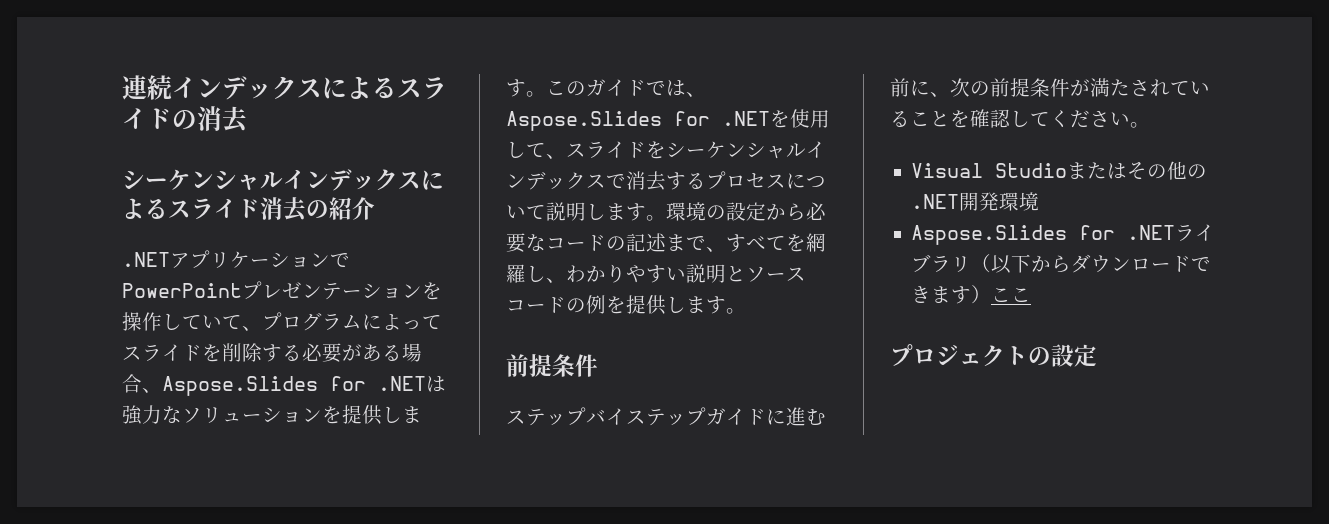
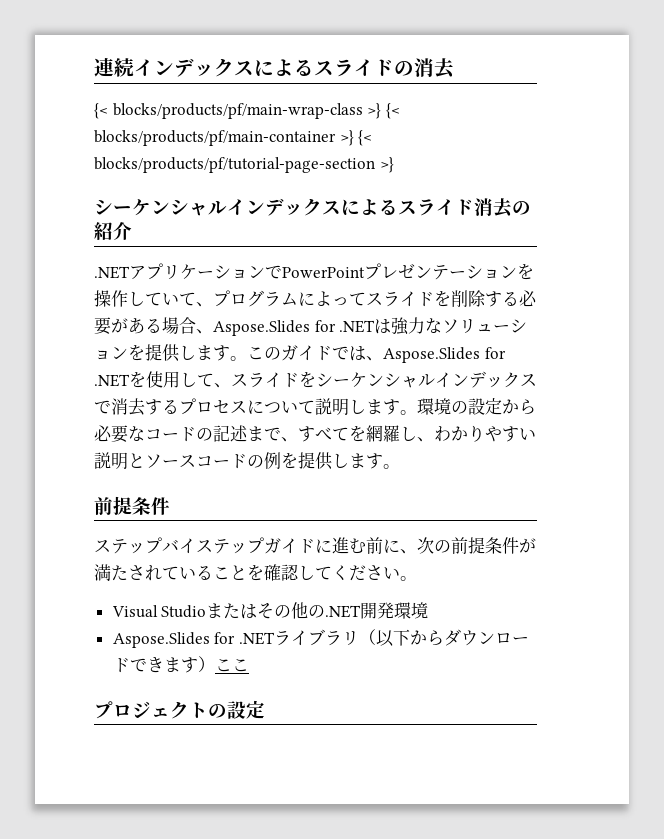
(248, 119) none -> [94,103,400,119] [94,130,373,146] [94,157,394,173] // {< blocks/products/pf/main-wrap-class >} {< blocks/products/pf/main-container >} {< blocks/products/pf/tutorial-page-section >}

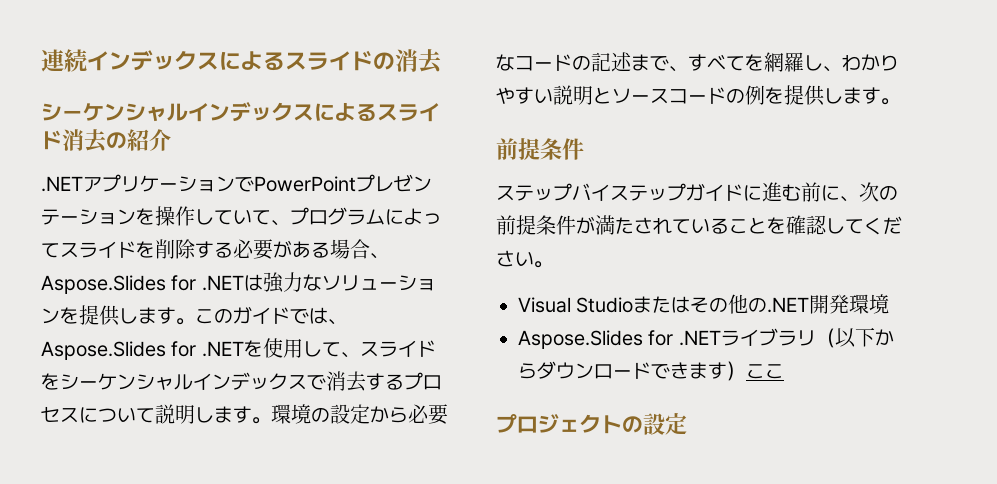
[94,103,400,119] [94,130,373,146] [94,157,394,173] // {< blocks/products/pf/main-wrap-class >} {< blocks/products/pf/main-container >} {< blocks/products/pf/tutorial-page-section >} -> (442, 61) none

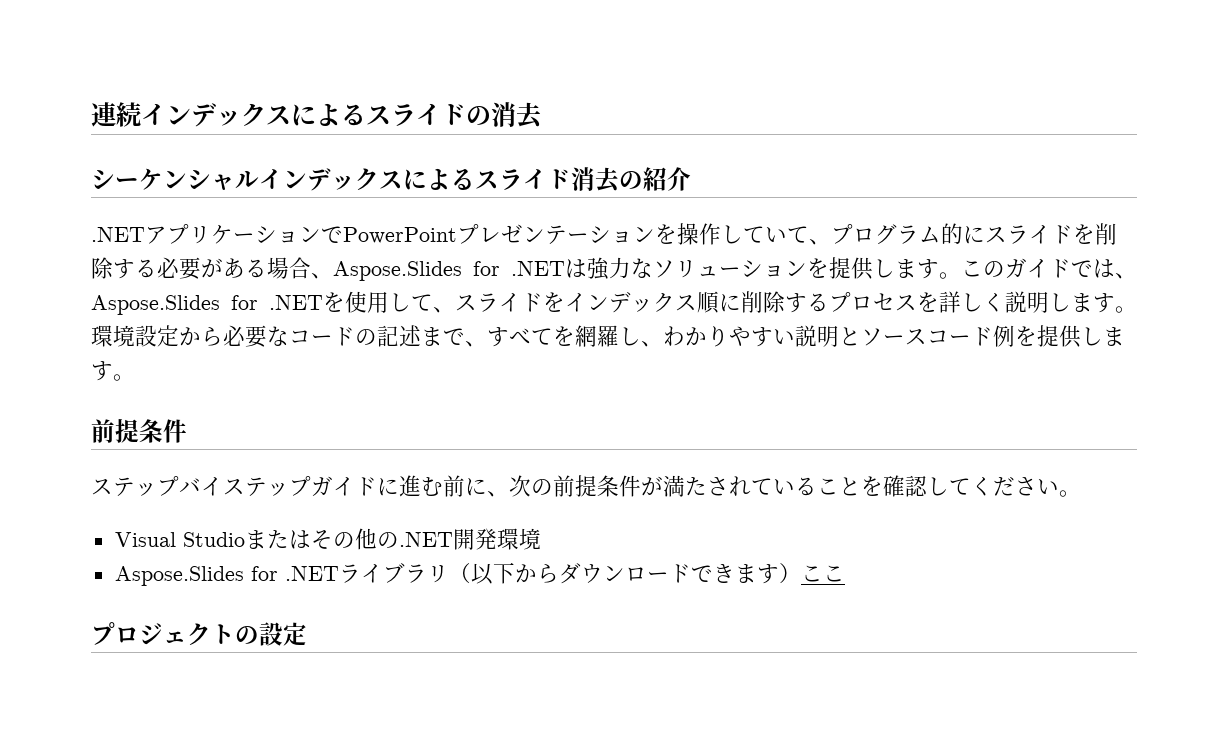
[385,208,442,225] [41,243,60,258] によって -> [941,223,985,244] 的に
[60,371,366,392] シーケンシャルインデックスで消去 -> [565,291,785,314] インデックス順に削除
[79,407,155,423] について -> [917,291,1005,313] を詳しく
[311,407,330,423] の -> (135, 336) none
[726,88,745,104] の -> (993, 336) none

